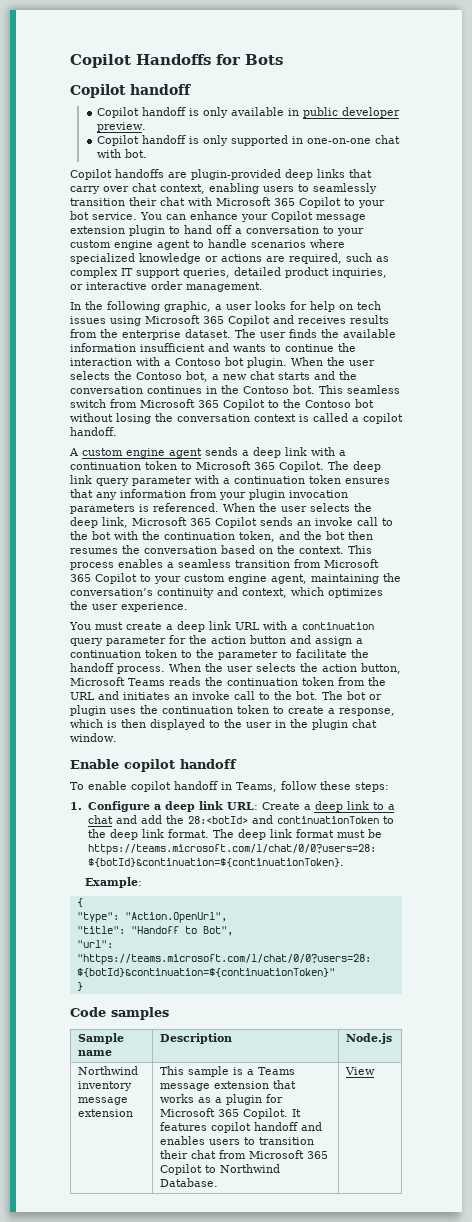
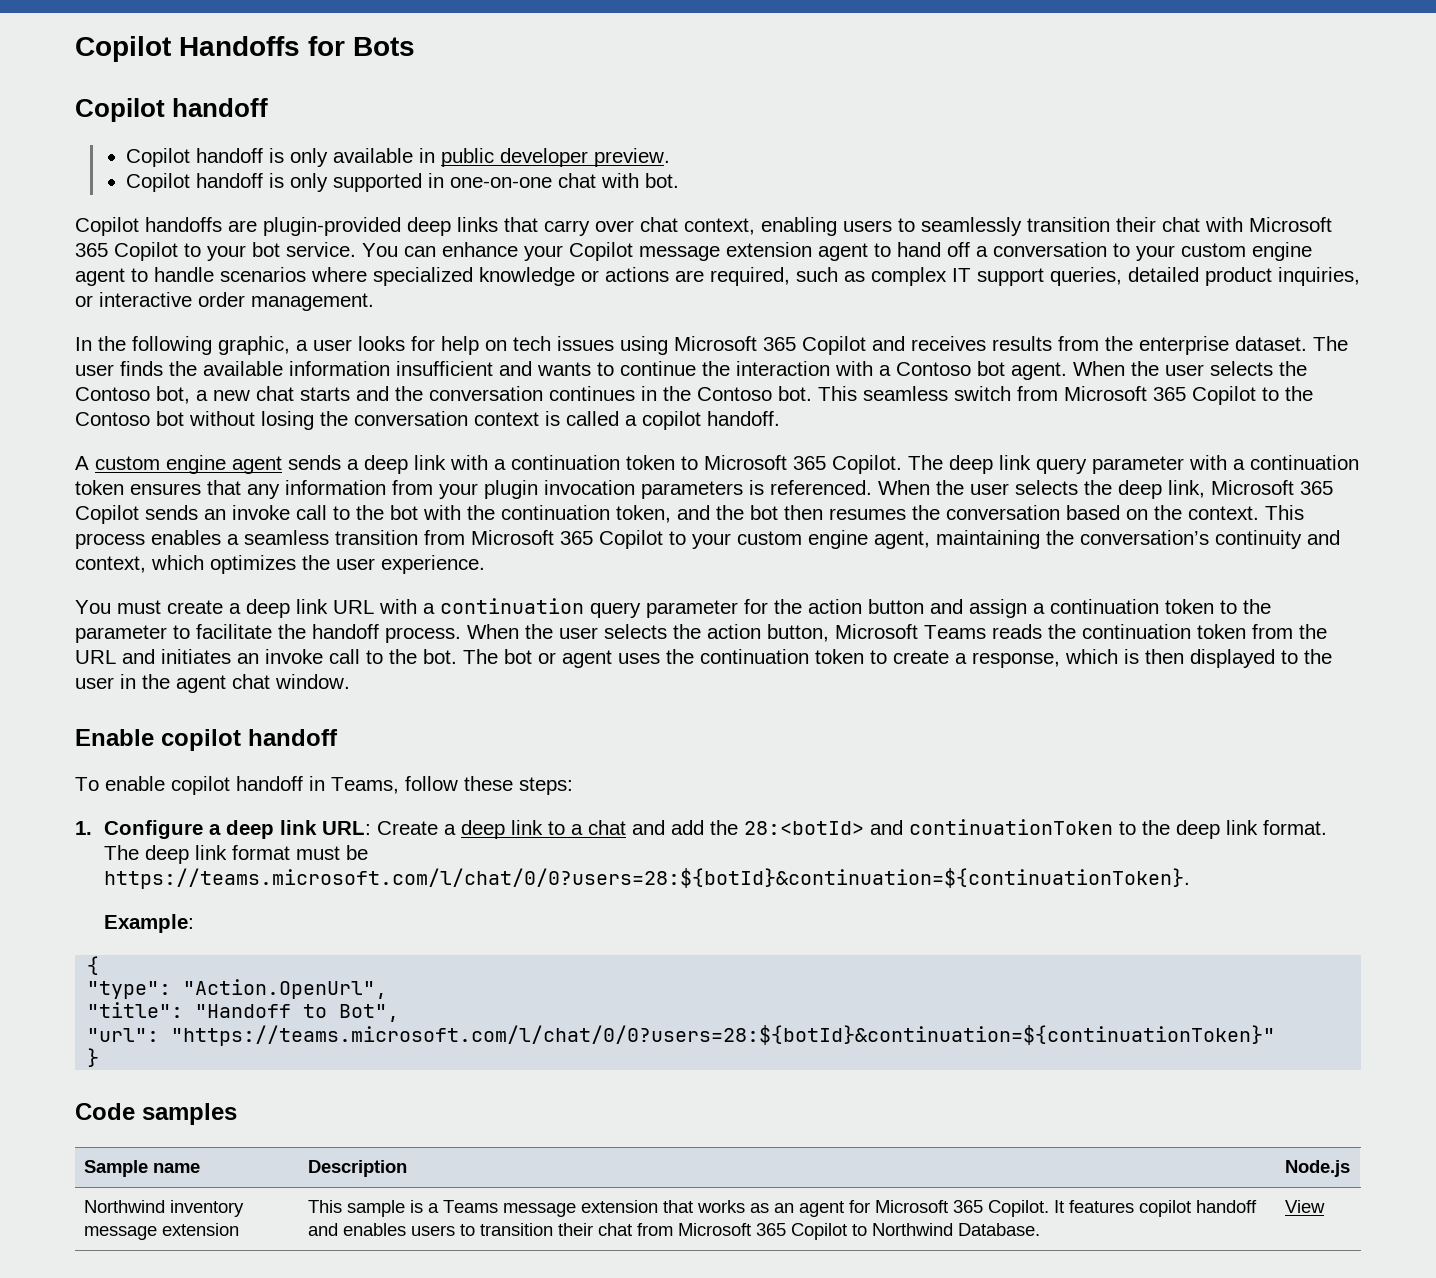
[129,225,165,236] plugin -> [818,243,868,261] agent
[247,357,287,368] plugin. -> [1011,362,1067,380] agent.
[70,705,106,716] plugin -> [562,650,612,668] agent
[312,719,348,730] plugin -> [176,675,226,693] agent
[214,1094,262,1105] a plugin -> [773,1201,844,1217] an agent

